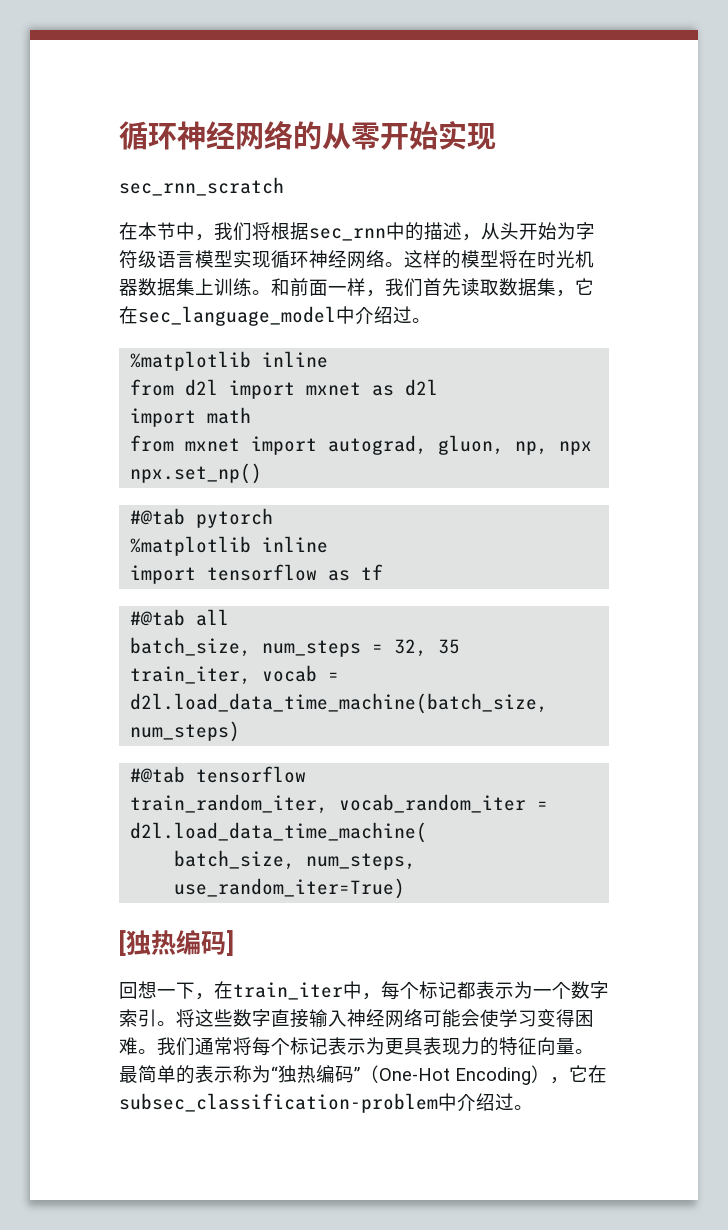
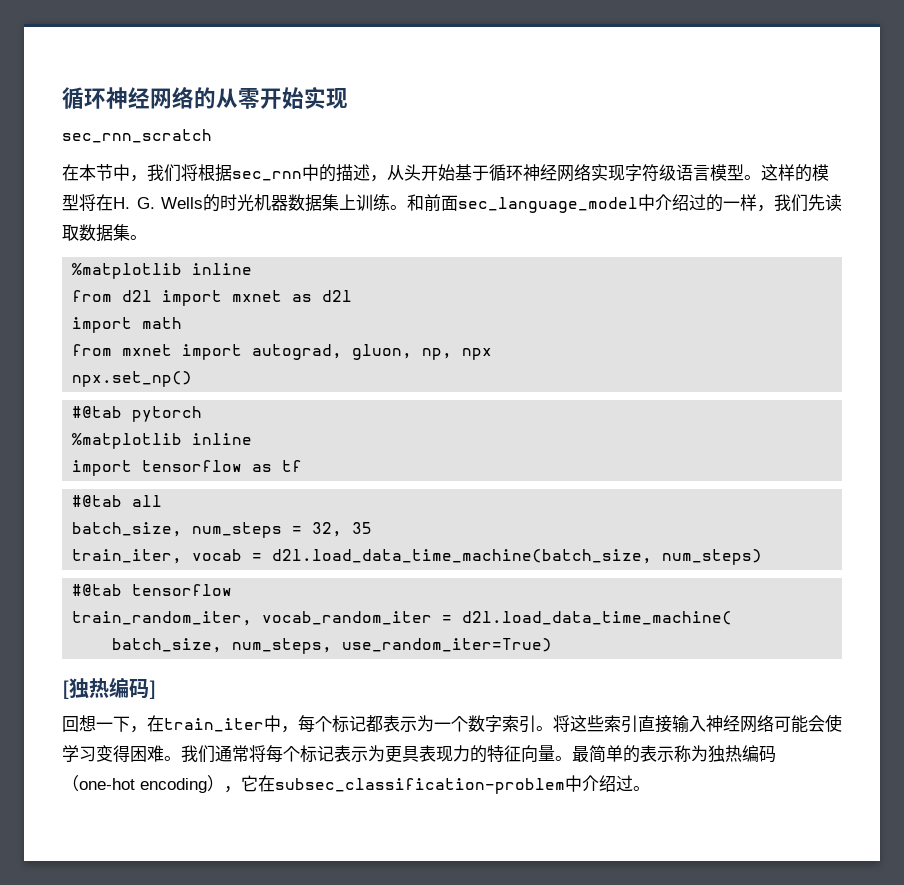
[557,222,595,240] [119,250,385,269] 为字符级语言模型实现循环神经网络 -> [455,164,744,182] 基于循环神经网络实现字符级语言模型
(537, 259) none -> [113,194,220,212] H. G. Wells的
(328, 287) none -> [458,194,723,213] sec_language_model中介绍过的
[423,278,442,296] 首 -> (808, 203) none
[556,278,594,297] [119,306,412,326] ，它在sec_language_model中介绍过 -> (130, 232) none
[233,1009,271,1027] 数字 -> [604,715,638,733] 索引
[271,1065,531,1085] “独热编码”（One-Hot Encoding -> [708,745,776,763] [62,775,207,793] 独热编码（one-hot encoding

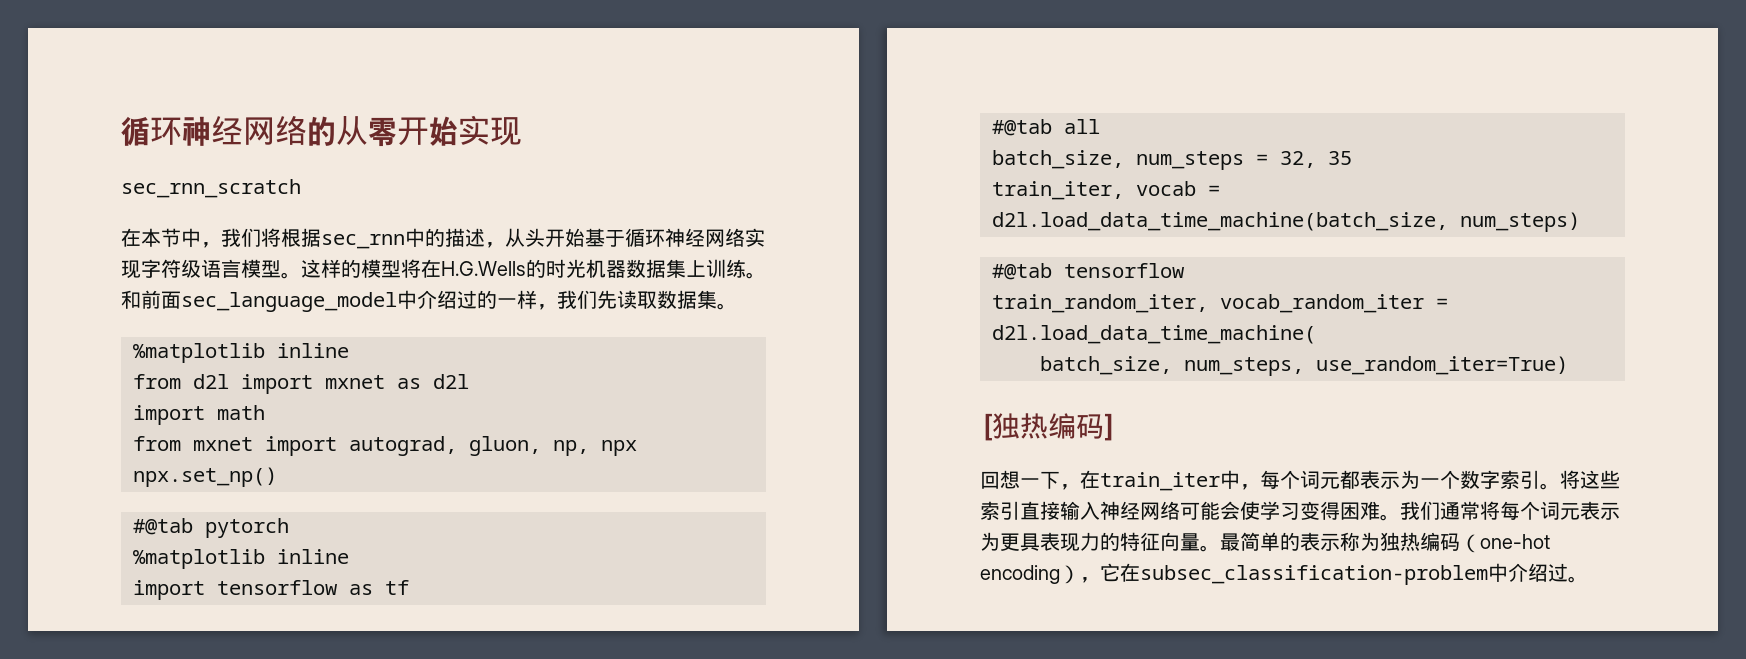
[113,197,203,209] H. G. Wells -> [441,261,526,276] H.G.Wells
[332,715,366,733] 标记 -> [1300,470,1340,489] 词元
[300,745,334,763] 标记 -> [1540,501,1580,520] 词元

